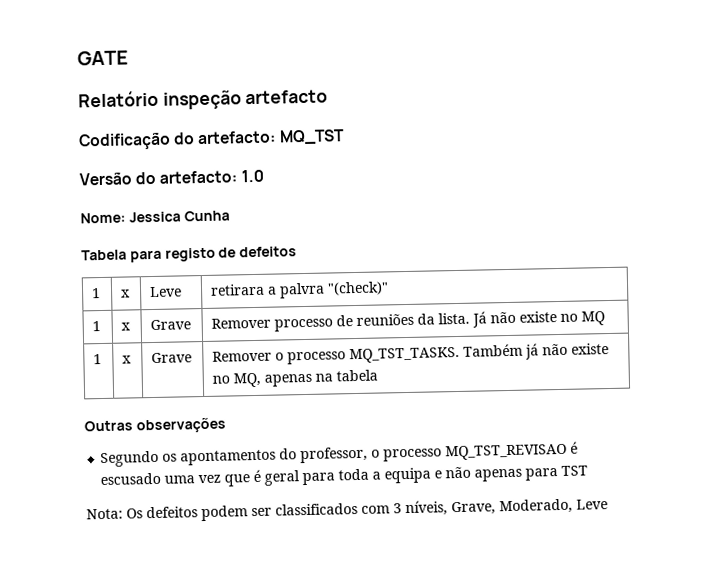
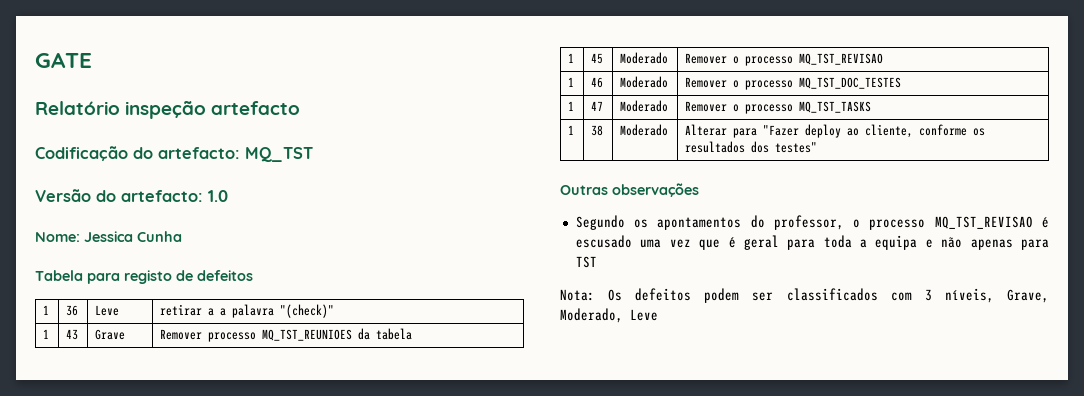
[121,289,132,298] x -> [66,305,79,316] 36
[210,282,326,299] retirara a palvra -> [160,304,275,318] retirar a a palavra
[121,322,132,331] x -> [66,329,79,340] 43
[336,311,606,328] [93,353,103,365] [122,355,133,364] [151,352,193,364] [212,342,610,365] [212,369,379,388] de reuniões da lista. Já não existe no MQ // 1 | x | Grave | Remover o processo MQ_TST_TASKS. Também já não existe no MQ, apenas na tabela -> [262,328,413,341] [568,53,575,63] [591,53,604,64] [620,52,669,64] [685,53,884,66] [568,77,575,87] [591,77,604,88] [620,76,669,88] [685,77,902,90] [568,101,575,111] [591,101,604,111] [620,100,669,112] [685,101,872,114] [568,125,575,135] [591,125,604,136] [620,124,669,136] [685,124,986,138] [685,141,818,153] MQ_TST_REUNIOES da tabela // 1 | 45 | Moderado | Remover o processo MQ_TST_REVISAO // 1 | 46 | Moderado | Remover o processo MQ_TST_DOC_TESTES // 1 | 47 | Moderado | Remover o processo MQ_TST_TASKS // 1 | 38 | Moderado | Alterar para "Fazer deploy ao cliente, conforme os resultados dos testes"

